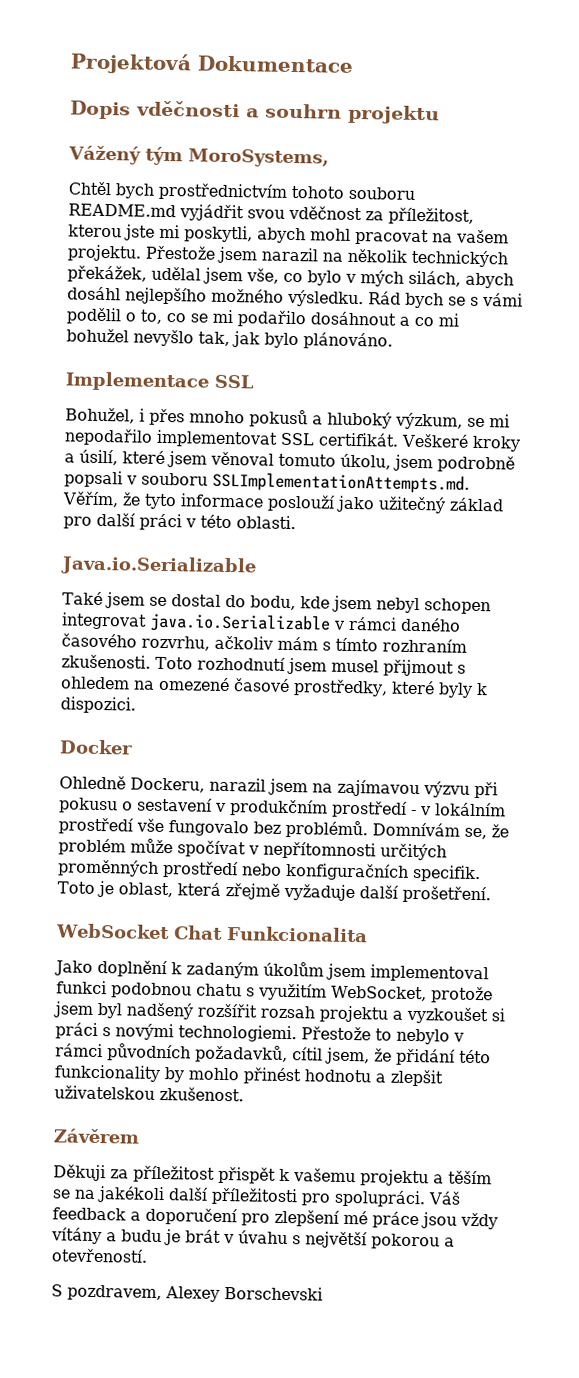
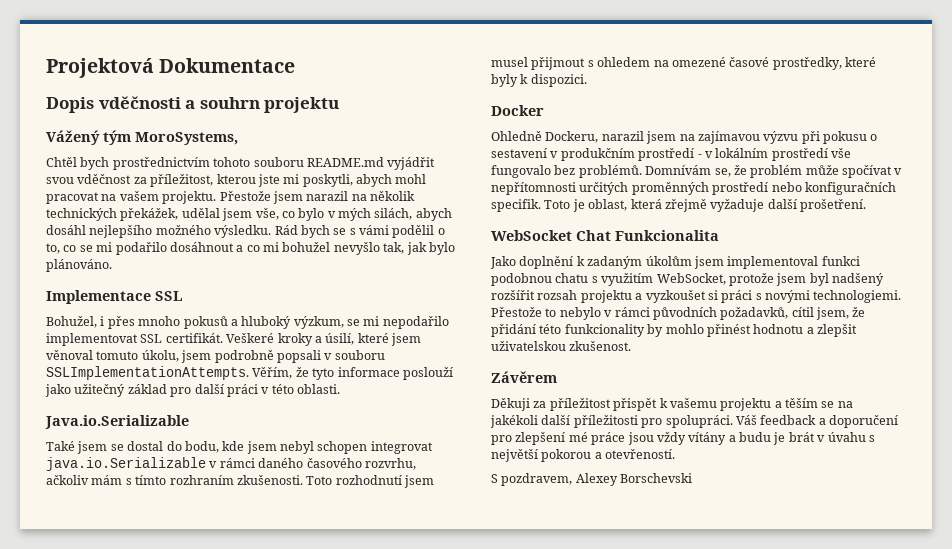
[212,471,470,494] SSLImplementationAttempts.md. -> [46,366,249,380] SSLImplementationAttempts.

